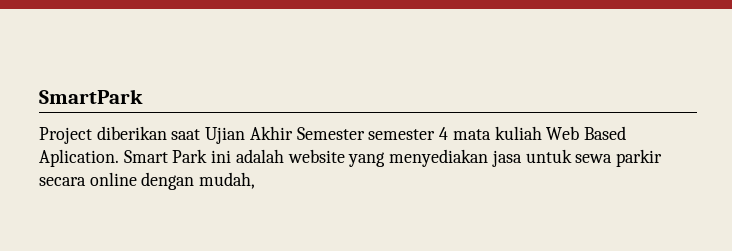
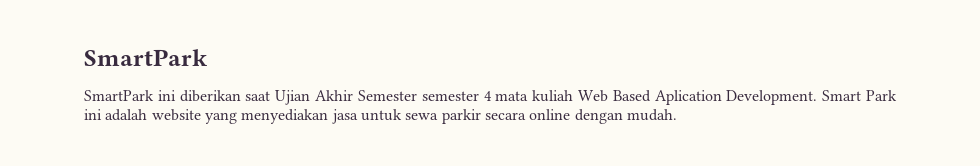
[39,127,92,144] Project -> [84,90,176,101] SmartPark ini
[39,149,119,167] Aplication. -> [654,90,818,105] Aplication Development.
[199,172,256,189] mudah, -> [626,109,677,121] mudah.

